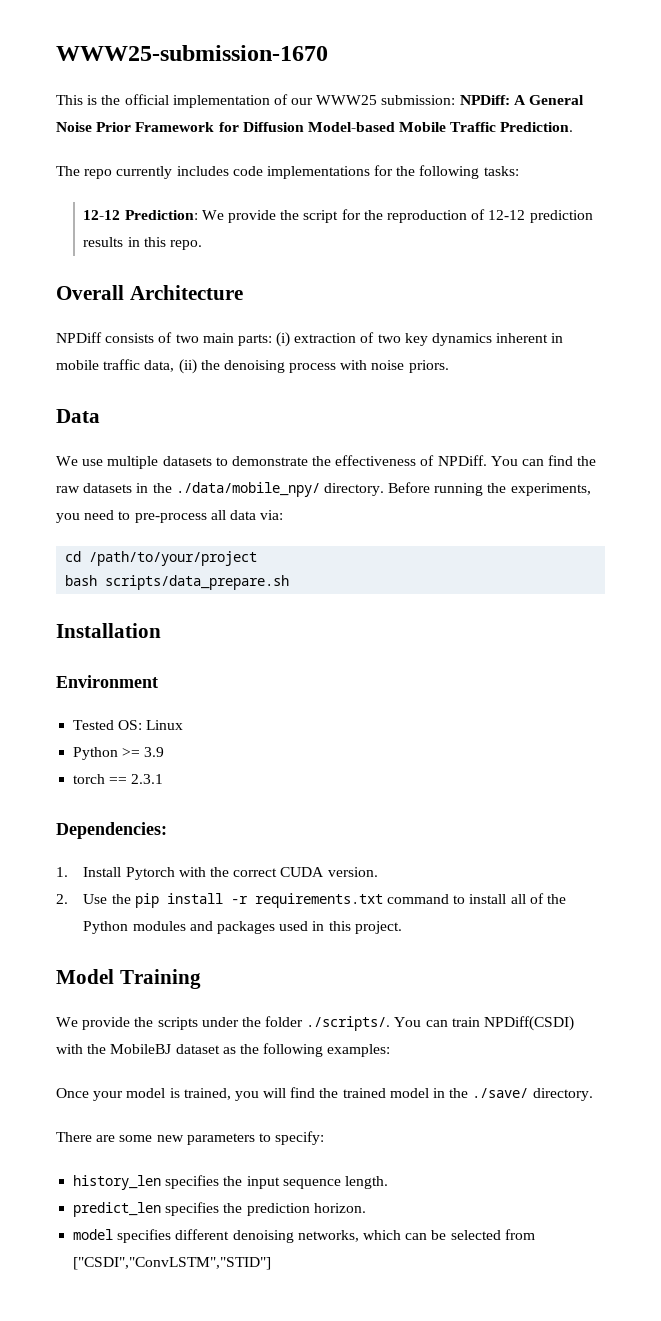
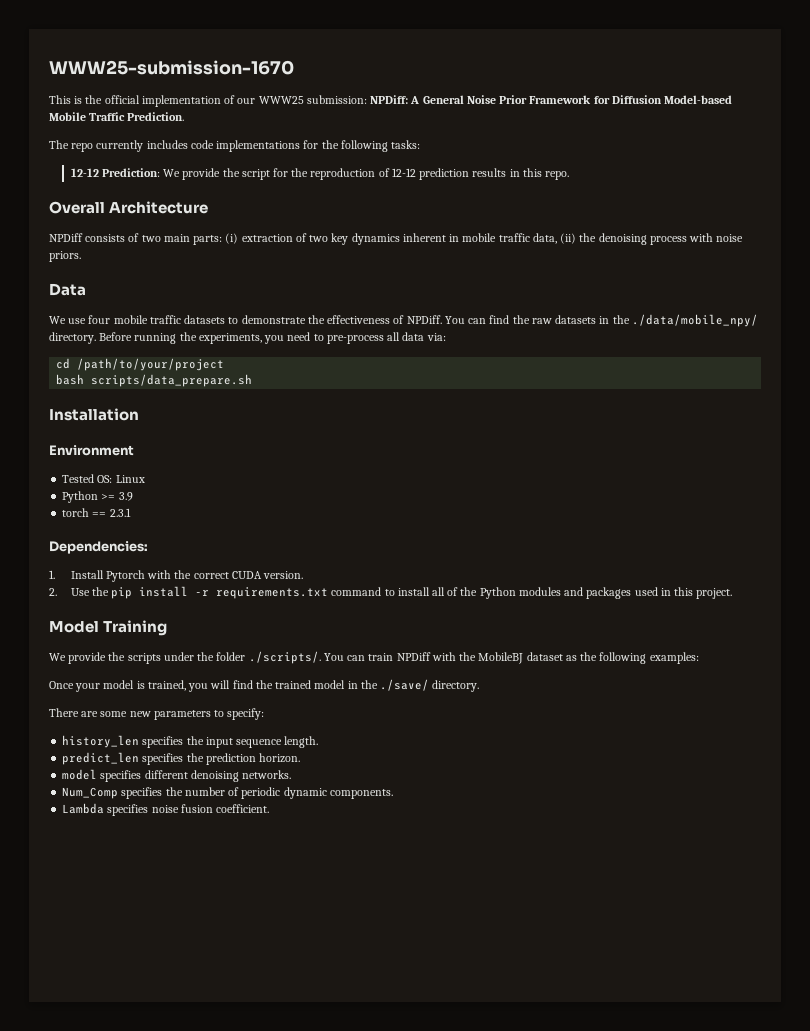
[107,456,159,469] multiple -> [88,315,181,324] four mobile traffic
[484,1016,575,1031] NPDiff(CSDI) -> [396,652,431,661] NPDiff
[297,1229,535,1242] [73,1257,272,1270] networks, which can be selected from ["CSDI","ConvLSTM","STID"] -> [242,770,292,779] [62,787,393,799] [62,803,270,816] networks. // Num_Comp specifies the number of periodic dynamic components. // Lambda specifies noise fusion coefficient.

